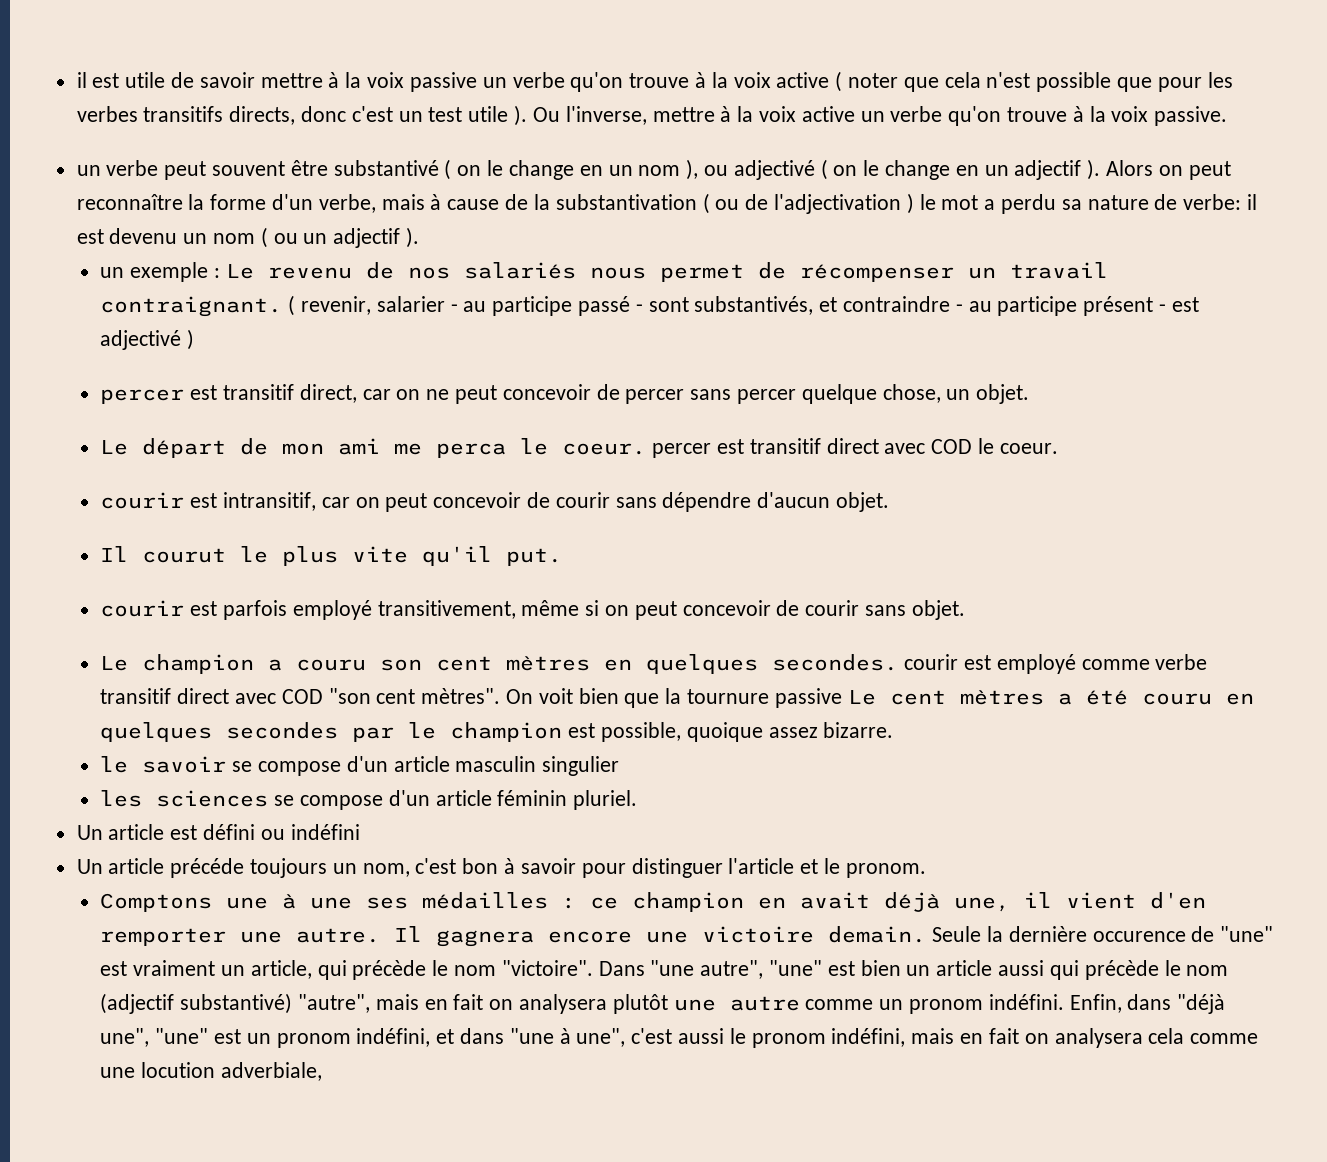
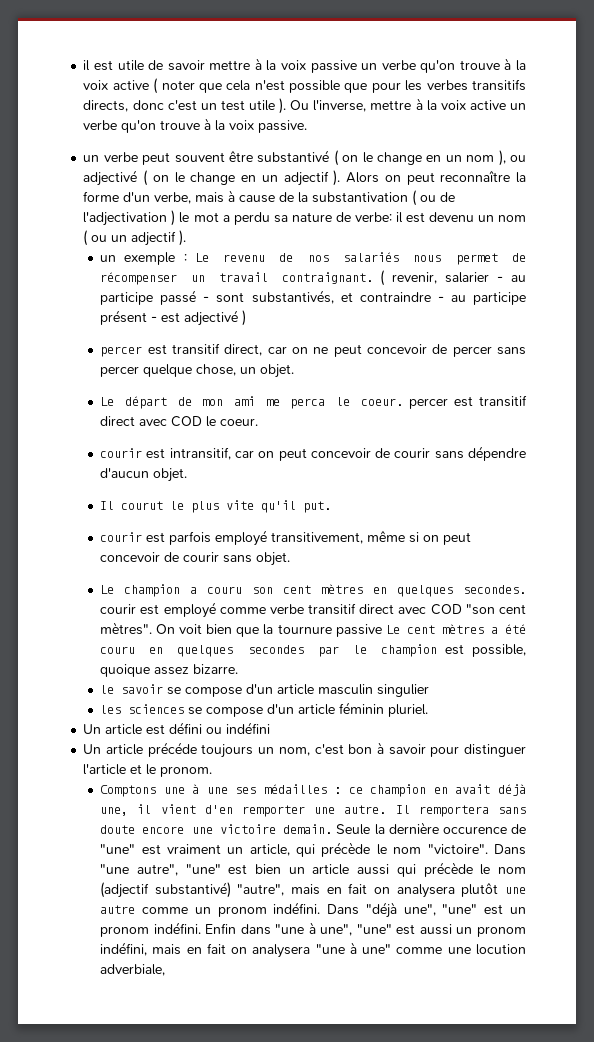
[436,930,535,947] gagnera -> [418,805,526,817] [100,825,136,834] remportera sans doute
[1069,994,1172,1013] Enfin, dans -> [327,904,360,915] Dans
[356,1028,455,1047] indéfini, et -> [153,922,237,934] indéfini. Enfin
[631,1028,746,1044] c'est aussi le -> [356,924,473,935] "une" est aussi un
[1148,1028,1185,1044] cela -> [315,942,392,954] "une à une"

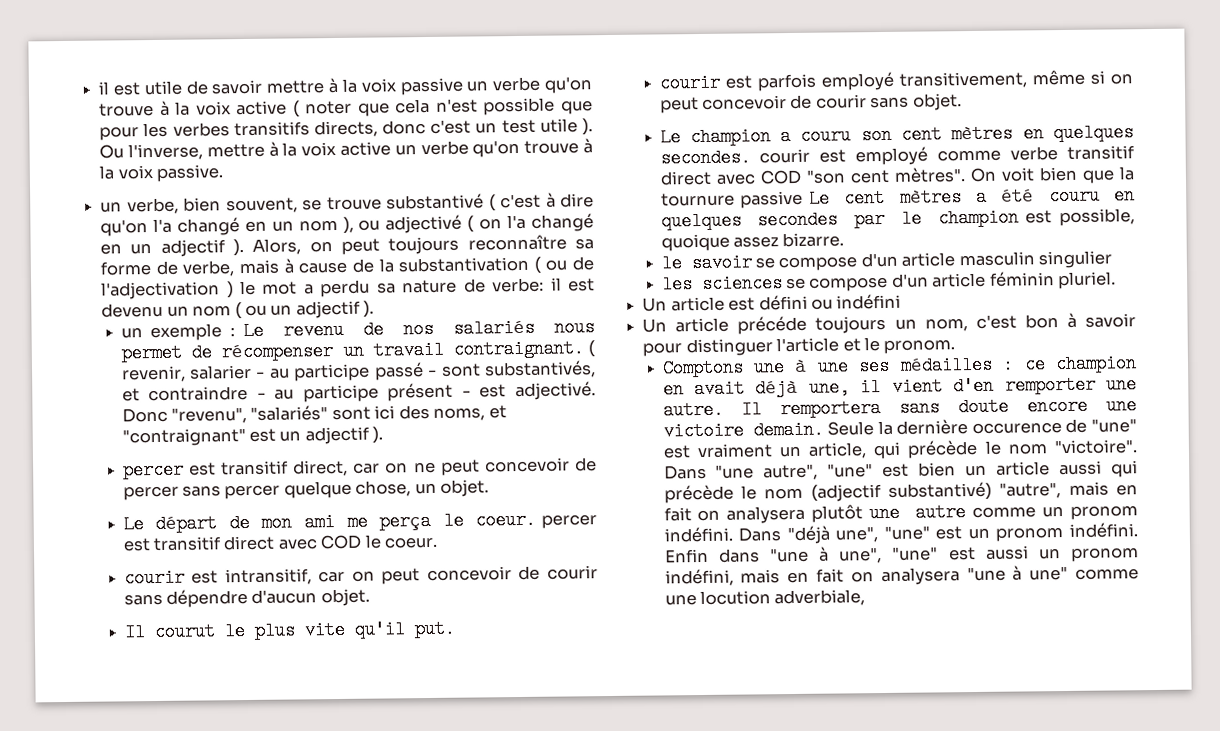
[103,150,422,166] verbe peut souvent être substantivé ( on le change -> [126,192,595,215] [100,217,240,237] verbe, bien souvent, se trouve substantivé ( c'est à dire qu'on l'a changé
[174,172,236,185] le change -> [507,213,595,232] l'a changé
[346,171,526,185] [83,191,151,202] Alors on peut reconnaître la forme d'un -> [252,234,594,255] [100,260,178,276] Alors, on peut toujours reconnaître sa forme de
[184,310,247,326] adjectivé ) -> [515,381,596,401] [121,404,507,424] [121,426,384,447] adjectivé. Donc "revenu", "salariés" sont ici des noms, et "contraignant" est un adjectif ).
[290,398,326,409] perca -> [379,511,432,531] perça

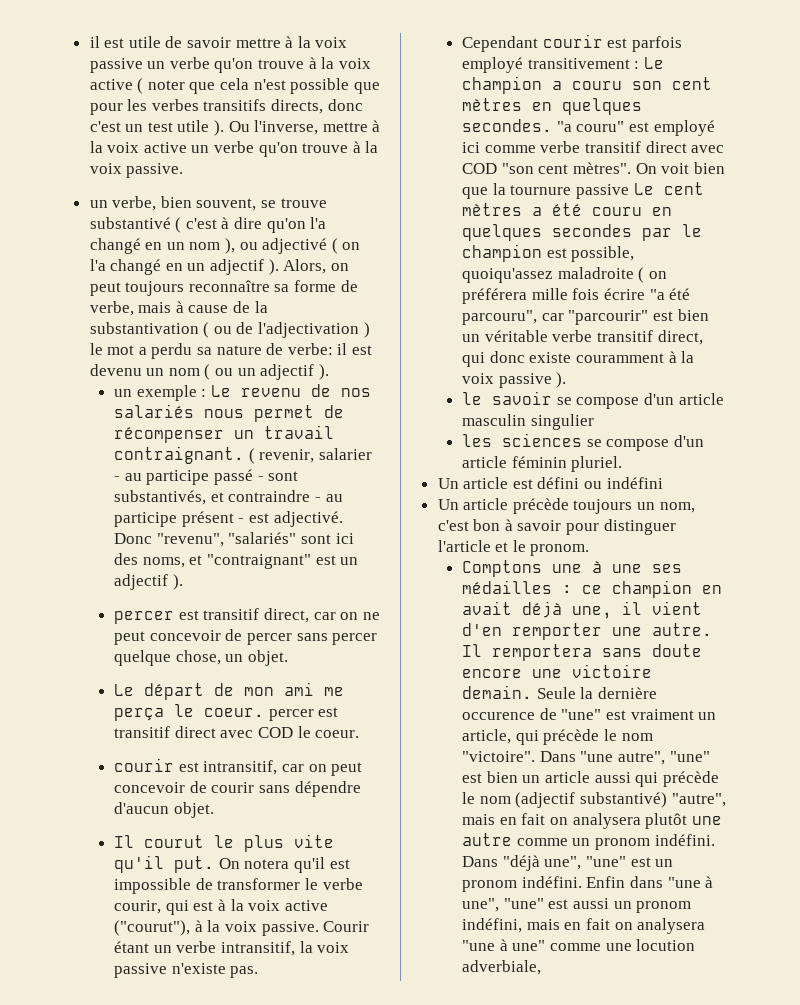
[658,69,1133,93] [659,93,962,114] // courir est parfois employé transitivement, même si on peut concevoir de courir sans objet. // -> [218,857,350,873] [114,878,363,894] [114,899,328,915] [114,920,370,936] [114,941,350,956] [114,963,259,978] [462,34,683,52] [462,57,640,73] On notera qu'il est impossible de transformer le verbe courir, qui est à la voix active ("courut"), à la voix passive. Courir étant un verbe intransitif, la voix passive n'existe pas. // Cependant courir est parfois employé transitivement :
[759,148,811,164] courir -> [556,121,625,132] "a couru"
(929, 156) none -> [462,142,481,153] ici
[660,232,845,252] quoique assez bizarre. -> [462,267,668,283] [462,288,691,304] [462,309,709,325] [462,330,703,345] [462,351,695,367] [462,372,567,388] quoiqu'assez maladroite ( on préférera mille fois écrire "a été parcouru", car "parcourir" est bien un véritable verbe transitif direct, qui donc existe couramment à la voix passive ).
[737,315,808,335] précéde -> [512,498,569,514] précède

